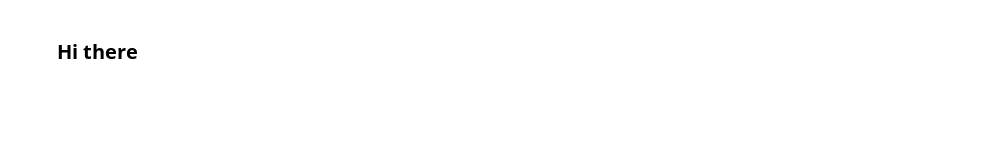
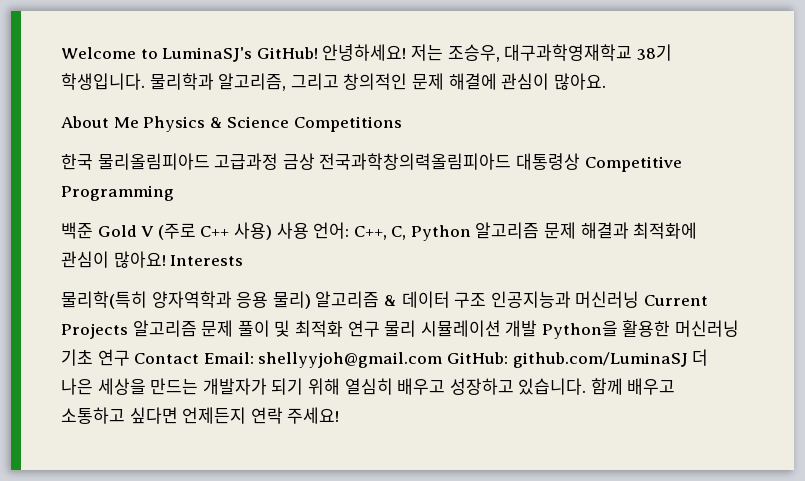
[57,44,139,59] Hi there -> [61,44,672,62] [61,73,606,91] [61,116,402,132] [61,153,682,172] [61,185,174,201] [61,222,698,241] [61,251,244,268] [61,291,708,309] [61,320,740,339] [61,349,709,368] [61,378,676,395] [61,407,340,424] Welcome to LuminaSJ's GitHub! 안녕하세요! 저는 조승우, 대구과학영재학교 38기 학생입니다. 물리학과 알고리즘, 그리고 창의적인 문제 해결에 관심이 많아요. // About Me Physics & Science Competitions // 한국 물리올림피아드 고급과정 금상 전국과학창의력올림피아드 대통령상 Competitive Programming // 백준 Gold V (주로 C++ 사용) 사용 언어: C++, C, Python 알고리즘 문제 해결과 최적화에 관심이 많아요! Interests // 물리학(특히 양자역학과 응용 물리) 알고리즘 & 데이터 구조 인공지능과 머신러닝 Current Projects 알고리즘 문제 풀이 및 최적화 연구 물리 시뮬레이션 개발 Python을 활용한 머신러닝 기초 연구 Contact Email: shellyyjoh@gmail.com GitHub: github.com/LuminaSJ 더 나은 세상을 만드는 개발자가 되기 위해 열심히 배우고 성장하고 있습니다. 함께 배우고 소통하고 싶다면 언제든지 연락 주세요!

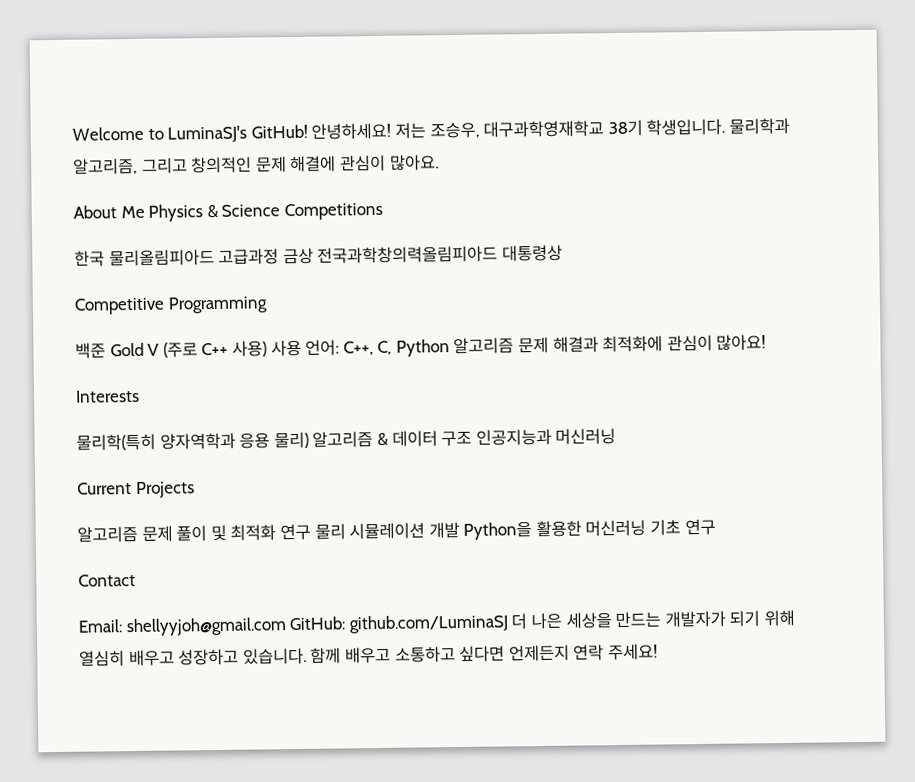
(580, 161) none -> (563, 253) //
(166, 259) none -> (767, 342) //
(640, 299) none -> (617, 436) //
(128, 331) none -> (195, 490) //
(130, 357) none -> (716, 527) //
(200, 358) none -> (136, 580) //

